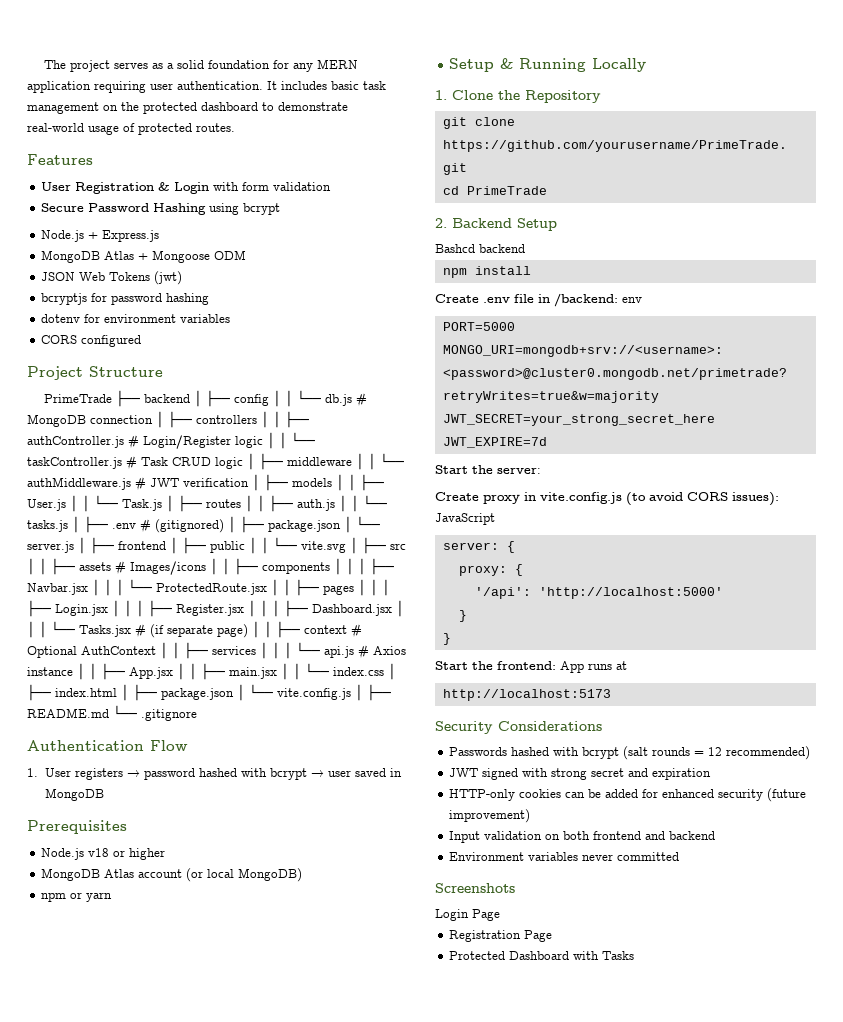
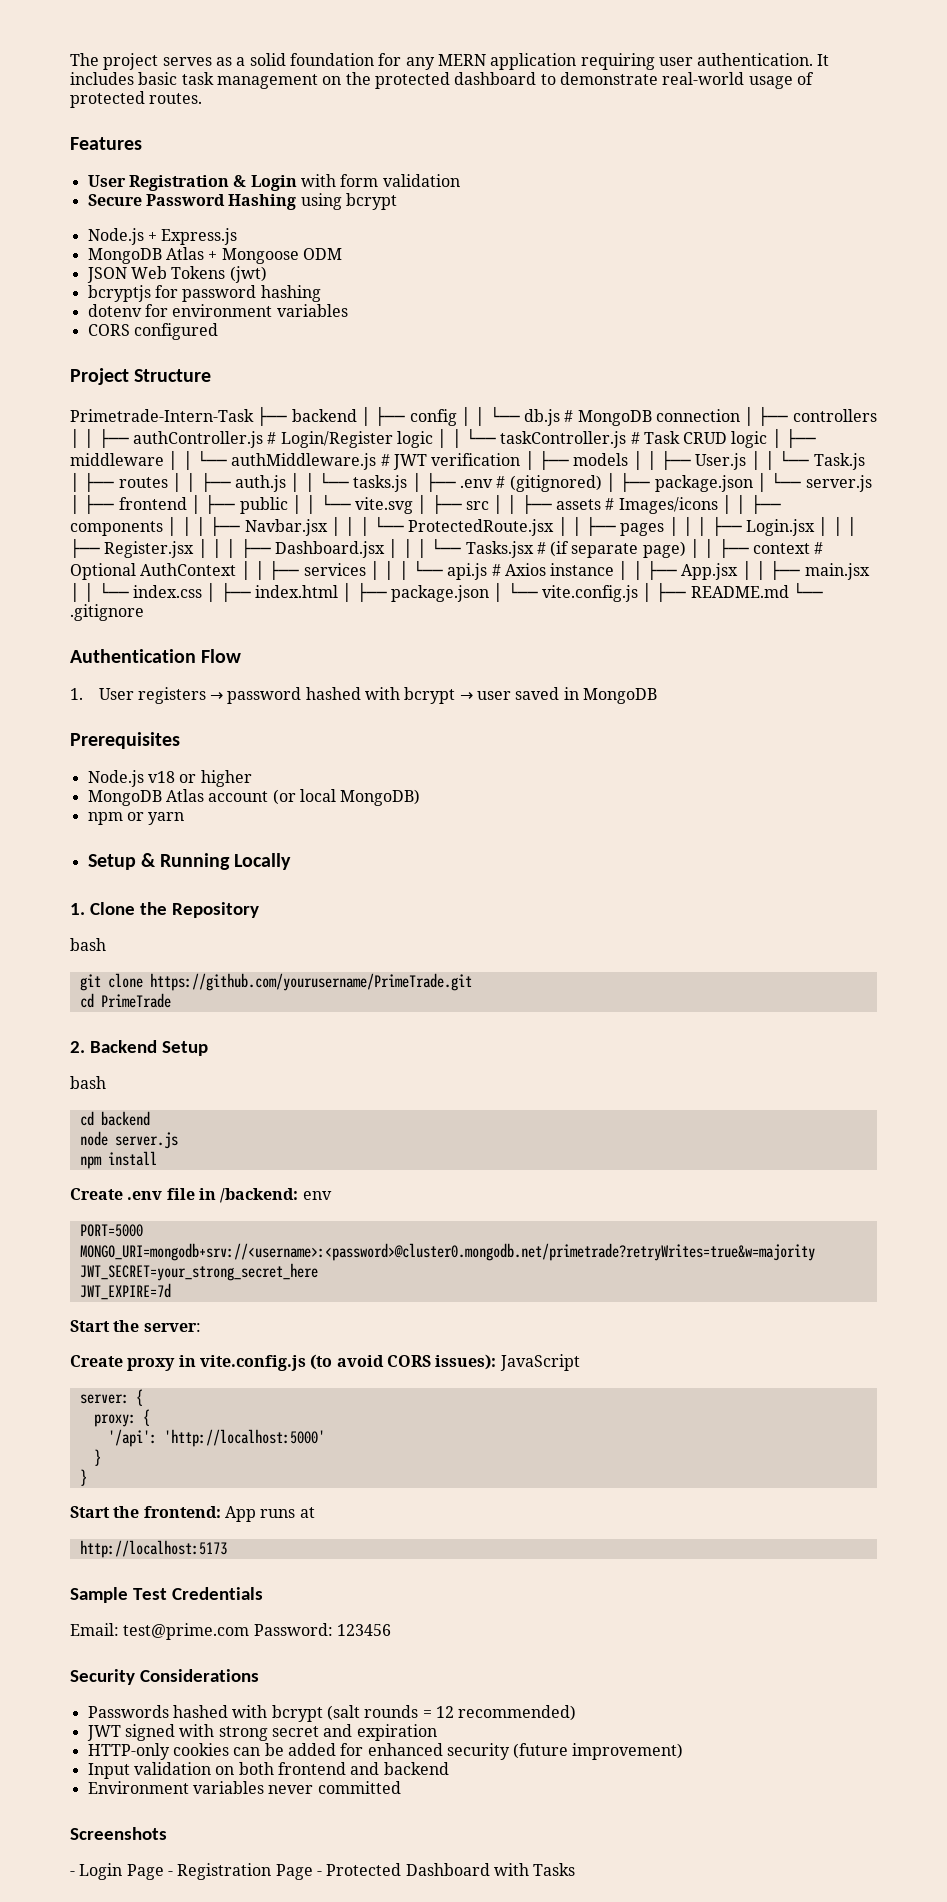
[43,394,112,403] PrimeTrade -> [70,409,254,422] Primetrade-Intern-Task
(601, 96) none -> [70,938,106,951] // bash
[435,244,525,253] Bashcd backend -> [70,1076,106,1089] [79,1111,150,1126] [79,1131,178,1149] bash // cd backend // node server.js
(611, 695) none -> [70,1587,263,1603] [70,1623,391,1640] // Sample Test Credentials // Email: test@prime.com Password: 123456
(515, 888) none -> [70,1871,75,1876] -
(500, 915) // -> [167,1871,173,1876] -
(552, 936) // -> [316,1871,322,1876] -

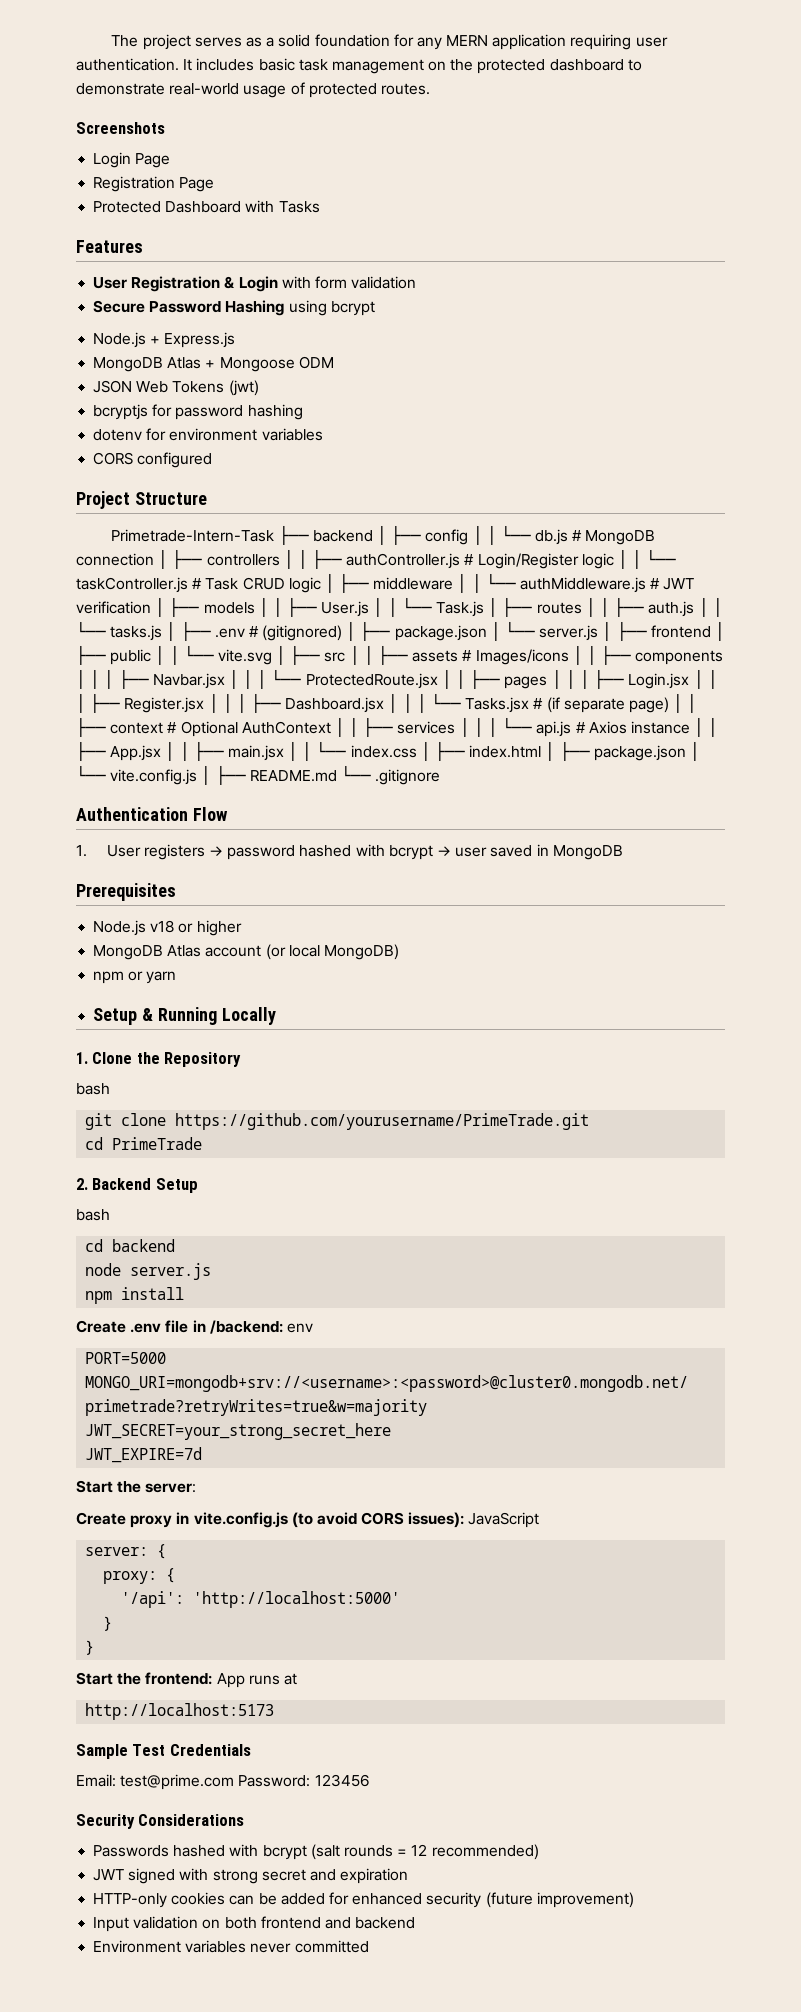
(203, 98) none -> [76,122,165,134] [93,152,171,168] [93,176,215,192] [93,200,320,213] // Screenshots // Login Page // Registration Page // Protected Dashboard with Tasks
[70,1827,167,1840] [70,1863,576,1880] // Screenshots // - Login Page - Registration Page - Protected Dashboard with Tasks -> (369, 1946) none

